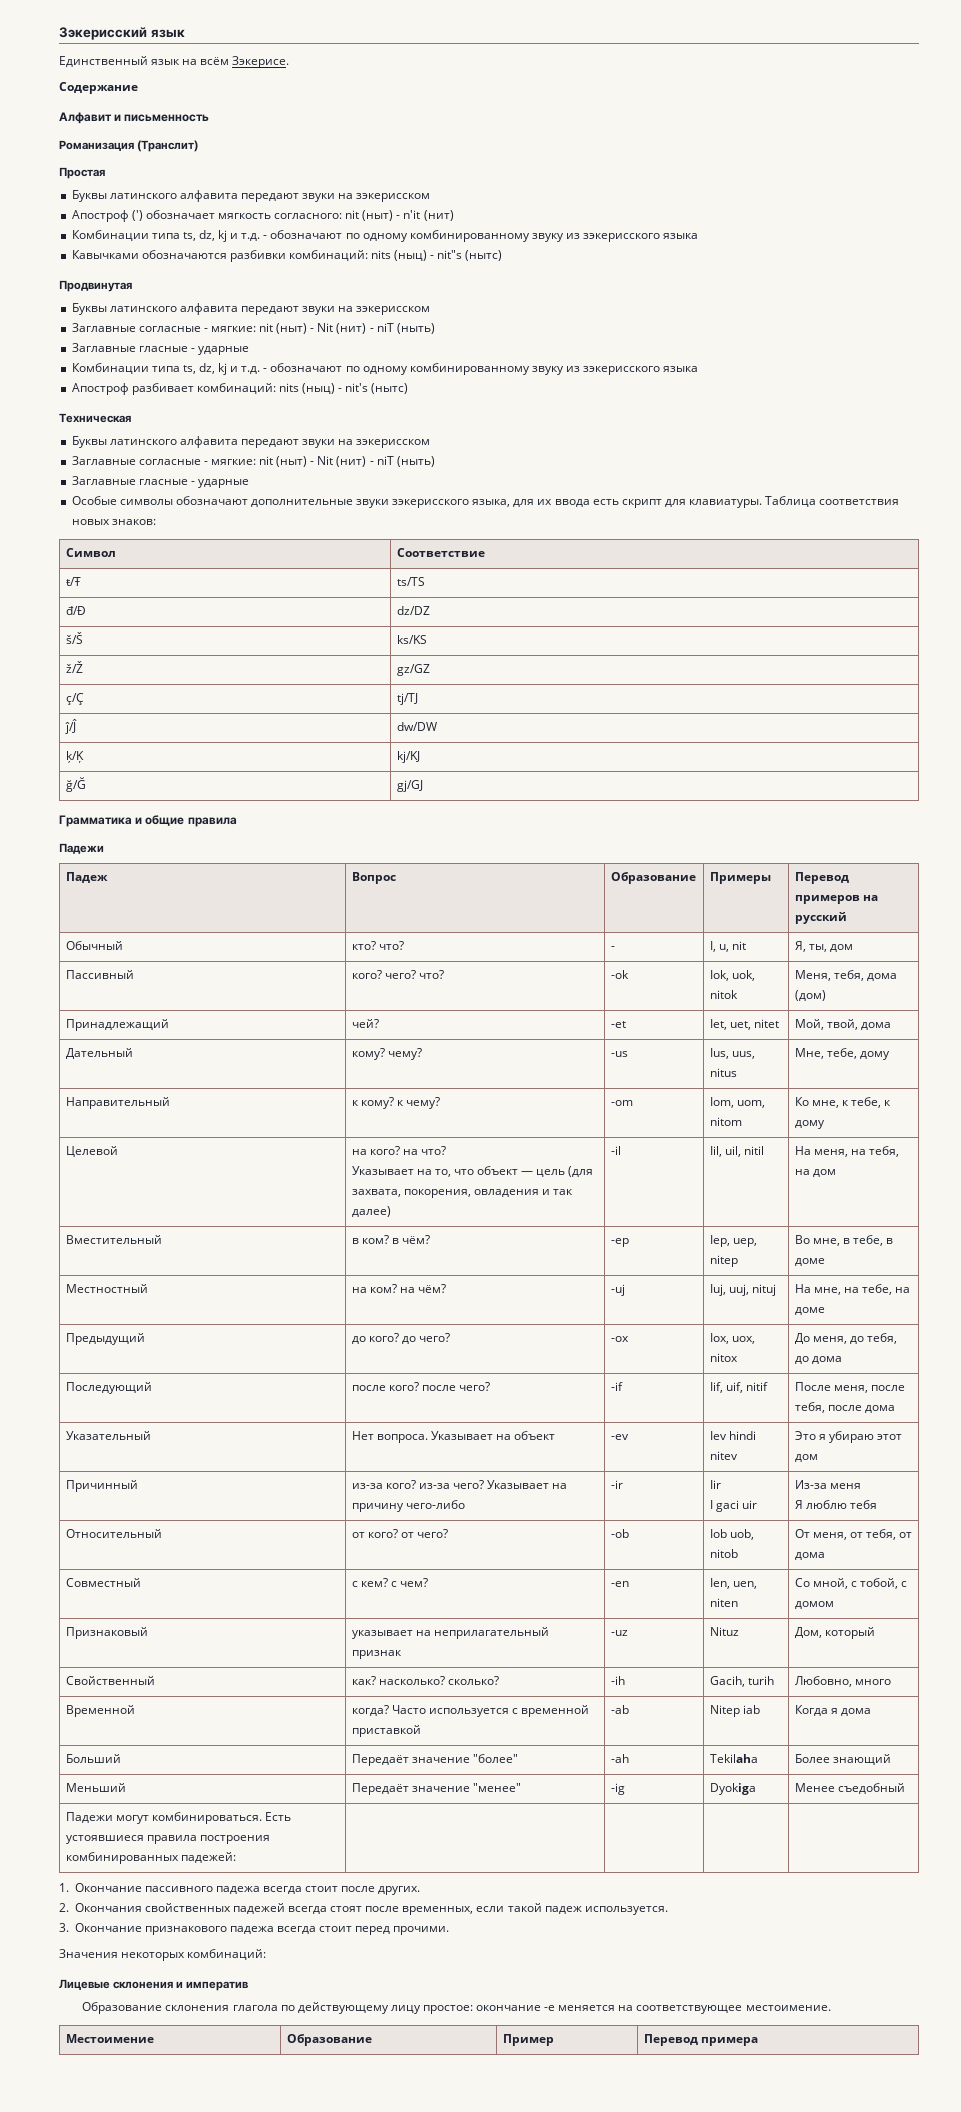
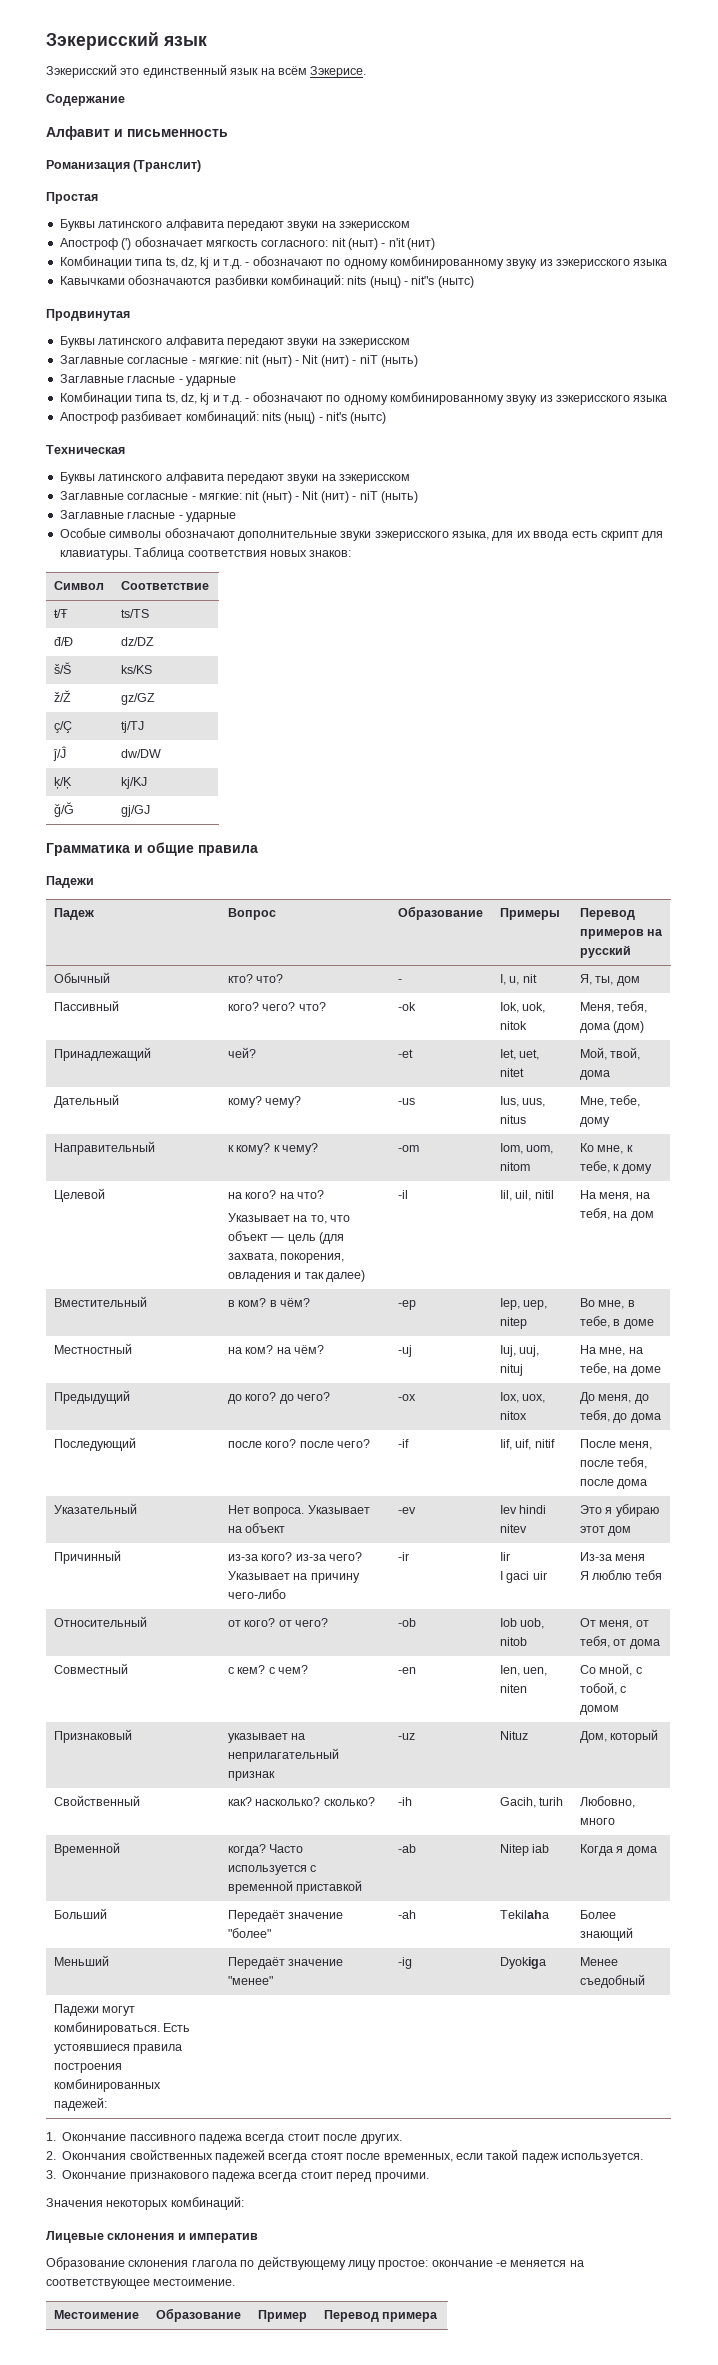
[59,56,148,67] Единственный -> [46,64,227,78] Зэкерисский это единственный

